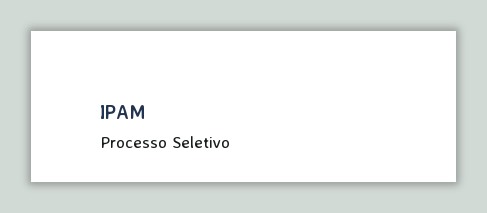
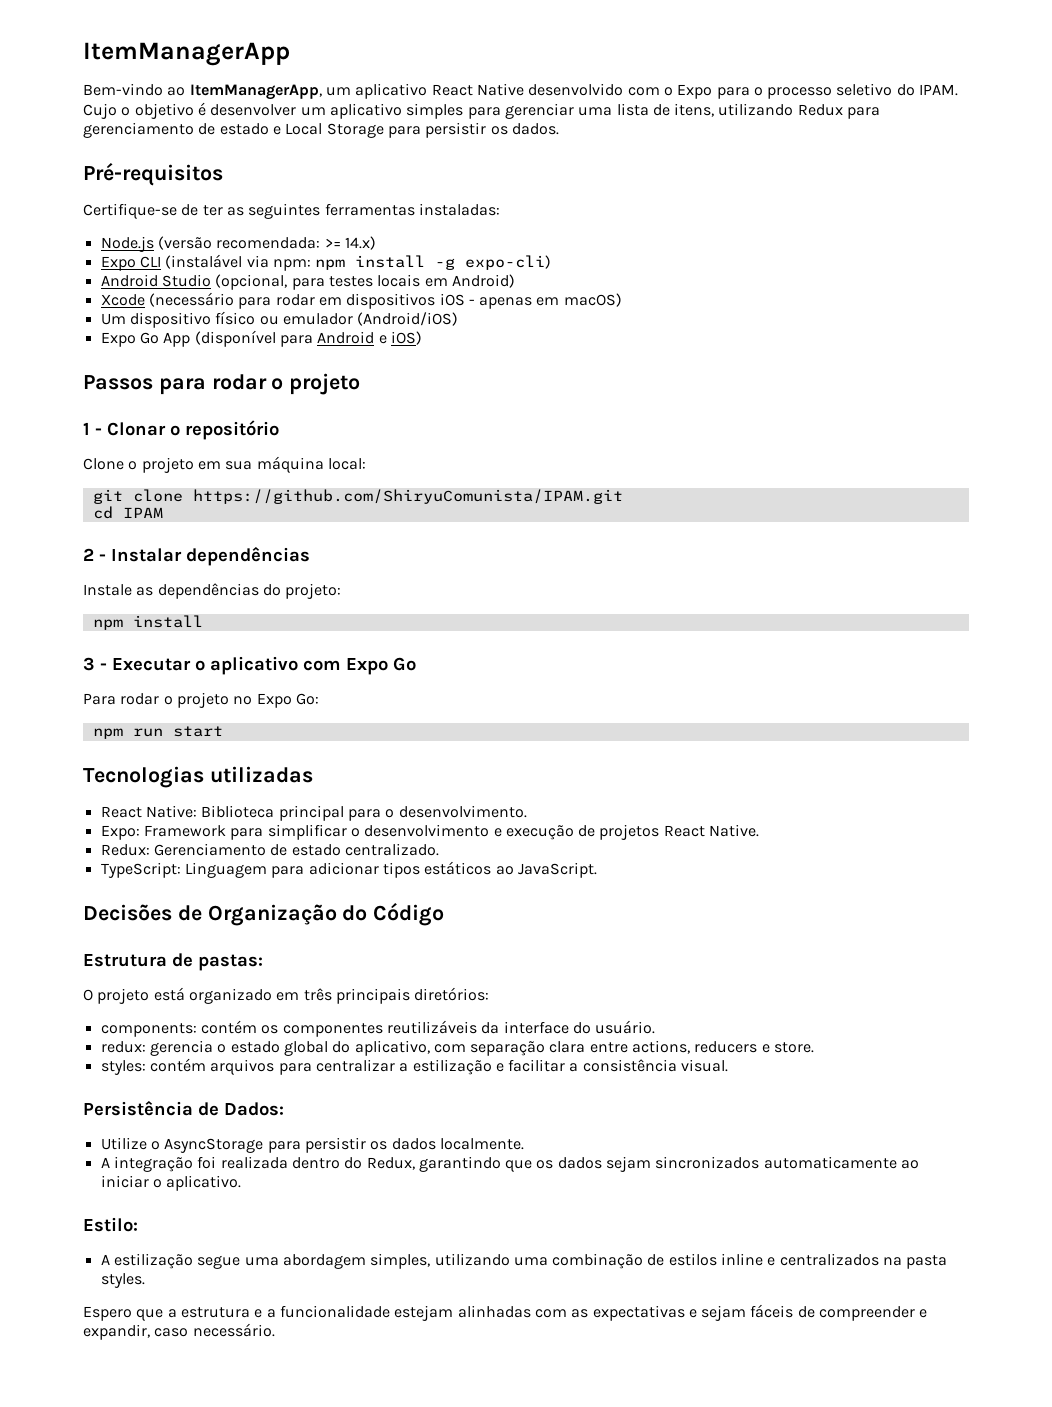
[100,105,146,119] [100,136,230,148] IPAM // Processo Seletivo -> [83,42,290,66] [83,83,959,100] [83,102,881,119] [83,122,559,138] [83,163,223,186] [83,203,500,219] [100,236,376,252] [100,254,552,271] [100,274,515,290] [100,292,622,309] [100,311,459,328] [100,330,422,347] [83,373,361,395] [83,420,279,440] [83,456,366,473] [92,489,623,504] [92,506,163,519] [83,546,310,566] [83,583,342,599] [92,615,203,630] [83,656,416,675] [83,692,319,708] [92,726,223,739] [83,766,313,788] [100,805,527,821] [100,824,760,840] [100,843,439,856] [100,861,597,878] [83,903,445,926] [83,953,263,971] [83,987,490,1004] [100,1020,656,1037] [100,1040,815,1056] [100,1058,729,1075] [83,1100,284,1116] [100,1137,524,1153] [100,1156,920,1172] [100,1175,242,1191] [83,1217,138,1232] [100,1253,948,1269] [100,1273,145,1288] [83,1304,928,1321] [83,1323,275,1340] ItemManagerApp // Bem-vindo ao ItemManagerApp, um aplicativo React Native desenvolvido com o Expo para o processo seletivo do IPAM. Cujo o objetivo é desenvolver um aplicativo simples para gerenciar uma lista de itens, utilizando Redux para gerenciamento de estado e Local Storage para persistir os dados. // Pré-requisitos // Certifique-se de ter as seguintes ferramentas instaladas: // Node.js (versão recomendada: >= 14.x) // Expo CLI (instalável via npm: npm install -g expo-cli) // Android Studio (opcional, para testes locais em Android) // Xcode (necessário para rodar em dispositivos iOS - apenas em macOS) // Um dispositivo físico ou emulador (Android/iOS) // Expo Go App (disponível para Android e iOS) // Passos para rodar o projeto // 1 - Clonar o repositório // Clone o projeto em sua máquina local: // git clone https://github.com/ShiryuComunista/IPAM.git // cd IPAM // 2 - Instalar dependências // Instale as dependências do projeto: // npm install // 3 - Executar o aplicativo com Expo Go // Para rodar o projeto no Expo Go: // npm run start // Tecnologias utilizadas // React Native: Biblioteca principal para o desenvolvimento. // Expo: Framework para simplificar o desenvolvimento e execução de projetos React Native. // Redux: Gerenciamento de estado centralizado. // TypeScript: Linguagem para adicionar tipos estáticos ao JavaScript. // Decisões de Organização do Código // Estrutura de pastas: // O projeto está organizado em três principais diretórios: // components: contém os componentes reutilizáveis da interface do usuário. // redux: gerencia o estado global do aplicativo, com separação clara entre actions, reducers e store. // styles: contém arquivos para centralizar a estilização e facilitar a consistência visual. // Persistência de Dados: // Utilize o AsyncStorage para persistir os dados localmente. // A integração foi realizada dentro do Redux, garantindo que os dados sejam sincronizados automaticamente ao iniciar o aplicativo. // Estilo: // A estilização segue uma abordagem simples, utilizando uma combinação de estilos inline e centralizados na pasta styles. // Espero que a estrutura e a funcionalidade estejam alinhadas com as expectativas e sejam fáceis de compreender e expandir, caso necessário.

